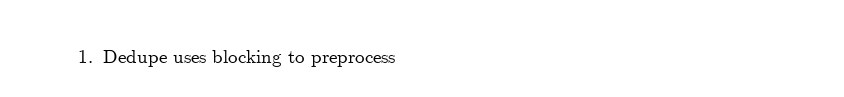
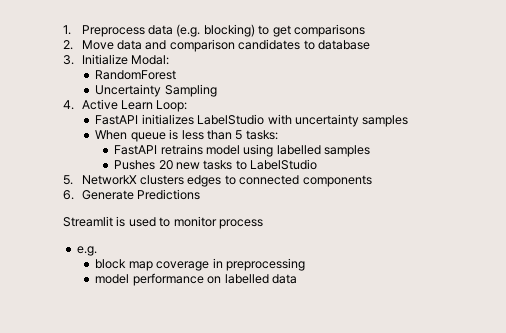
[102,50,395,67] Dedupe uses blocking to preprocess -> [81,24,365,37] [63,39,370,52] [63,54,170,65] [95,70,177,80] [95,84,217,97] [63,99,188,112] [95,114,409,127] [95,129,278,142] [114,144,371,157] [114,159,318,170] [63,175,372,187] [63,189,201,200] [63,216,263,229] [76,246,97,256] [95,258,305,271] [95,273,297,286] Preprocess data (e.g. blocking) to get comparisons // 2. Move data and comparison candidates to database // 3. Initialize Modal: // RandomForest // Uncertainty Sampling // 4. Active Learn Loop: // FastAPI initializes LabelStudio with uncertainty samples // When queue is less than 5 tasks: // FastAPI retrains model using labelled samples // Pushes 20 new tasks to LabelStudio // 5. NetworkX clusters edges to connected components // 6. Generate Predictions // Streamlit is used to monitor process // e.g. // block map coverage in preprocessing // model performance on labelled data

